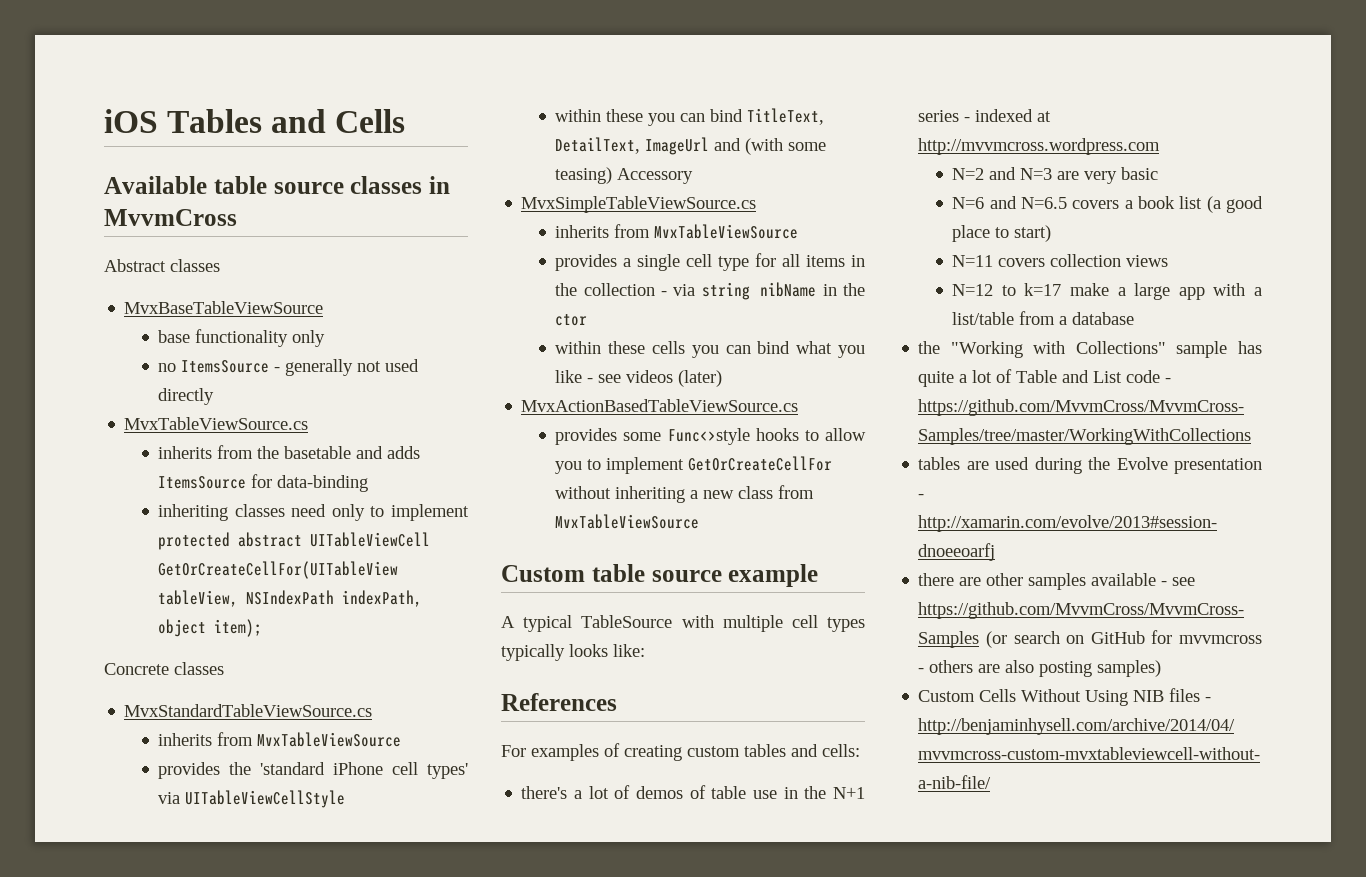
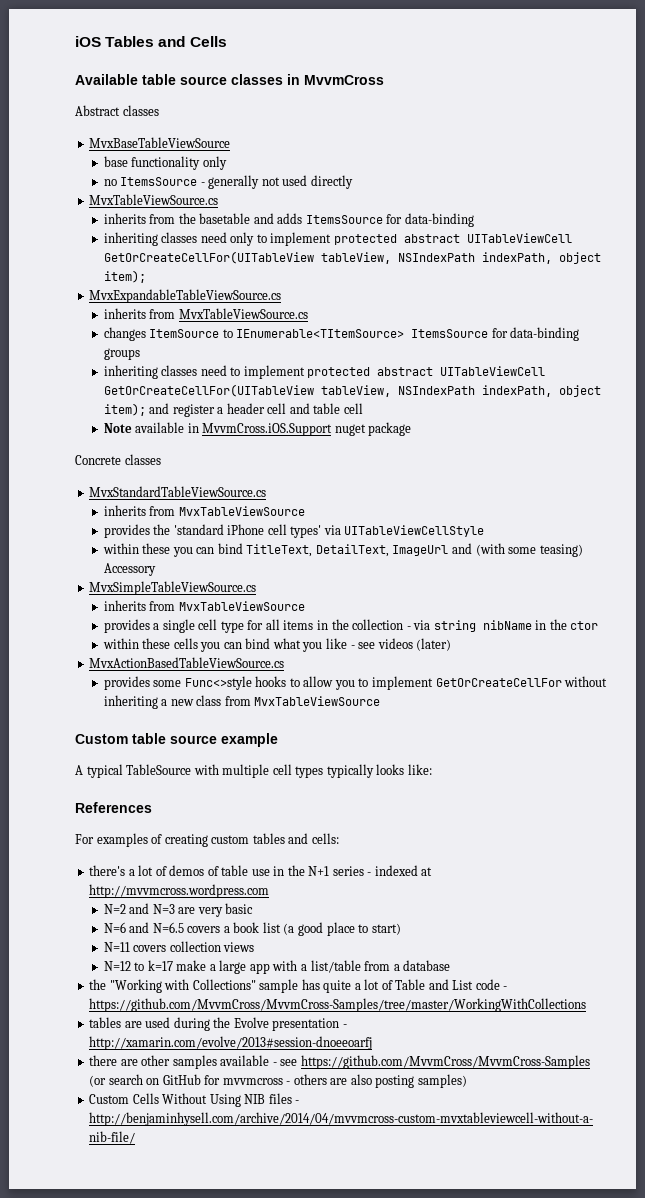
(263, 628) none -> [89,289,282,303] [103,308,308,319] [103,327,580,341] [103,348,140,360] [103,365,546,379] [103,384,601,397] [103,403,364,417] [103,422,412,436] // MvxExpandableTableViewSource.cs // inherits from MvxTableViewSource.cs // changes ItemSource to IEnumerable<TItemSource> ItemsSource for data-binding groups // inheriting classes need to implement protected abstract UITableViewCell GetOrCreateCellFor(UITableView tableView, NSIndexPath indexPath, object item); and register a header cell and table cell // Note available in MvvmCross.iOS.Support nuget package

